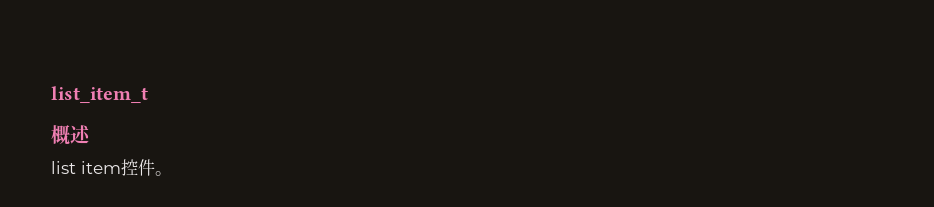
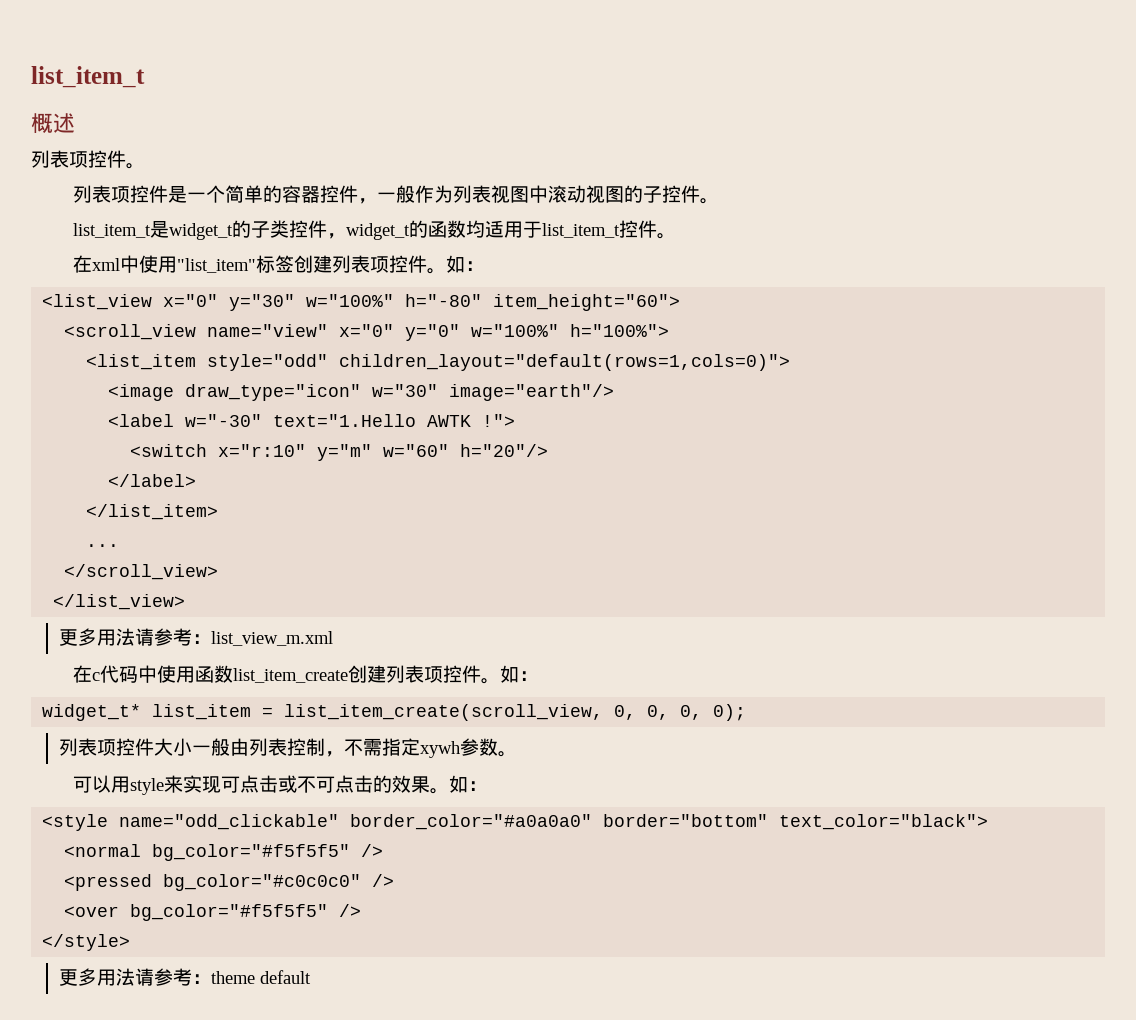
[51,159,172,176] list item控件。 -> [31,150,145,169] [73,185,720,204] [73,220,677,240] [73,255,485,274] [42,294,681,311] [64,324,670,341] [86,354,791,371] [108,384,615,401] [108,414,516,427] [130,444,549,461] [108,474,197,487] [86,504,219,520] [86,544,120,547] [64,564,219,580] [53,594,186,610] [58,628,333,646] [73,665,539,684] [42,704,747,721] [58,738,517,758] [73,775,488,795] [42,814,989,831] [64,844,384,861] [64,874,395,891] [64,904,362,921] [42,934,131,951] [58,968,311,986] 列表项控件。 // 列表项控件是一个简单的容器控件，一般作为列表视图中滚动视图的子控件。 // list_item_t是widget_t的子类控件，widget_t的函数均适用于list_item_t控件。 // 在xml中使用"list_item"标签创建列表项控件。如： // <list_view x="0" y="30" w="100%" h="-80" item_height="60"> // <scroll_view name="view" x="0" y="0" w="100%" h="100%"> // <list_item style="odd" children_layout="default(rows=1,cols=0)"> // <image draw_type="icon" w="30" image="earth"/> // <label w="-30" text="1.Hello AWTK !"> // <switch x="r:10" y="m" w="60" h="20"/> // </label> // </list_item> // ... // </scroll_view> // </list_view> // 更多用法请参考：list_view_m.xml // 在c代码中使用函数list_item_create创建列表项控件。如： // widget_t* list_item = list_item_create(scroll_view, 0, 0, 0, 0); // 列表项控件大小一般由列表控制，不需指定xywh参数。 // 可以用style来实现可点击或不可点击的效果。如： // <style name="odd_clickable" border_color="#a0a0a0" border="bottom" text_color="black"> // <normal bg_color="#f5f5f5" /> // <pressed bg_color="#c0c0c0" /> // <over bg_color="#f5f5f5" /> // </style> // 更多用法请参考：theme default

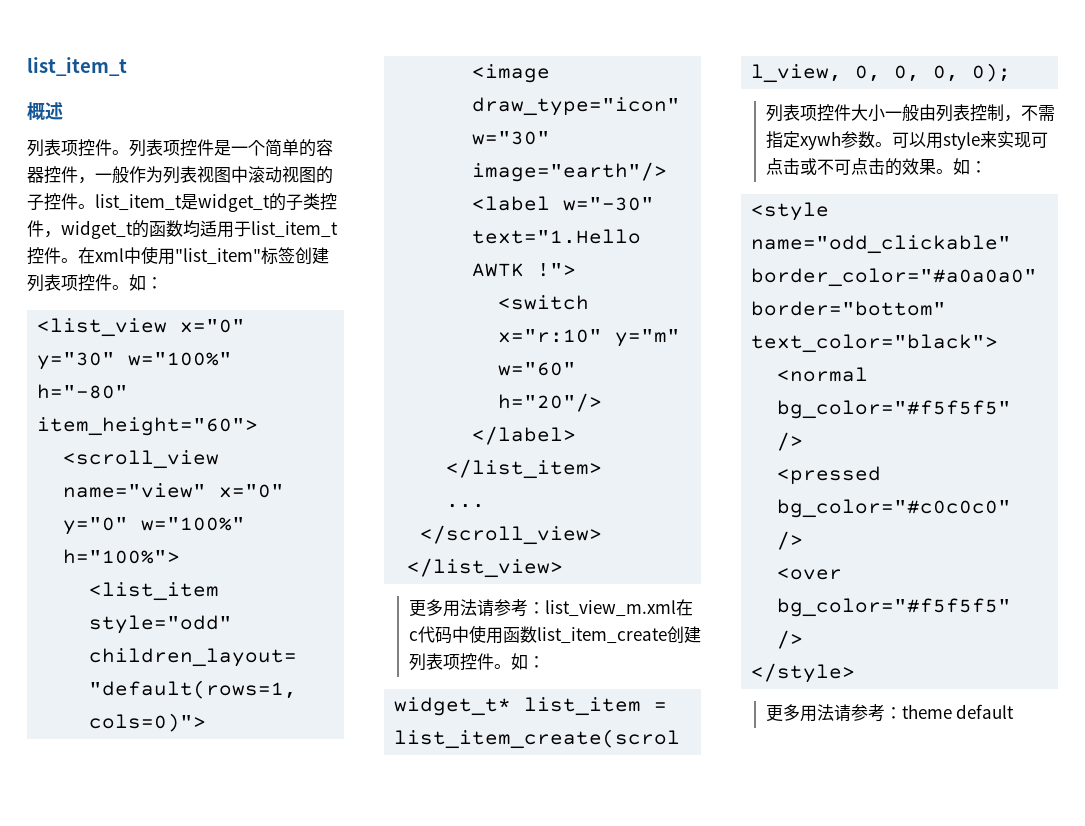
(145, 166) // -> (129, 152) none
(720, 201) // -> (95, 206) none
(677, 236) // -> (78, 260) none
(333, 638) // -> (676, 608) none
(517, 754) // -> (892, 144) none

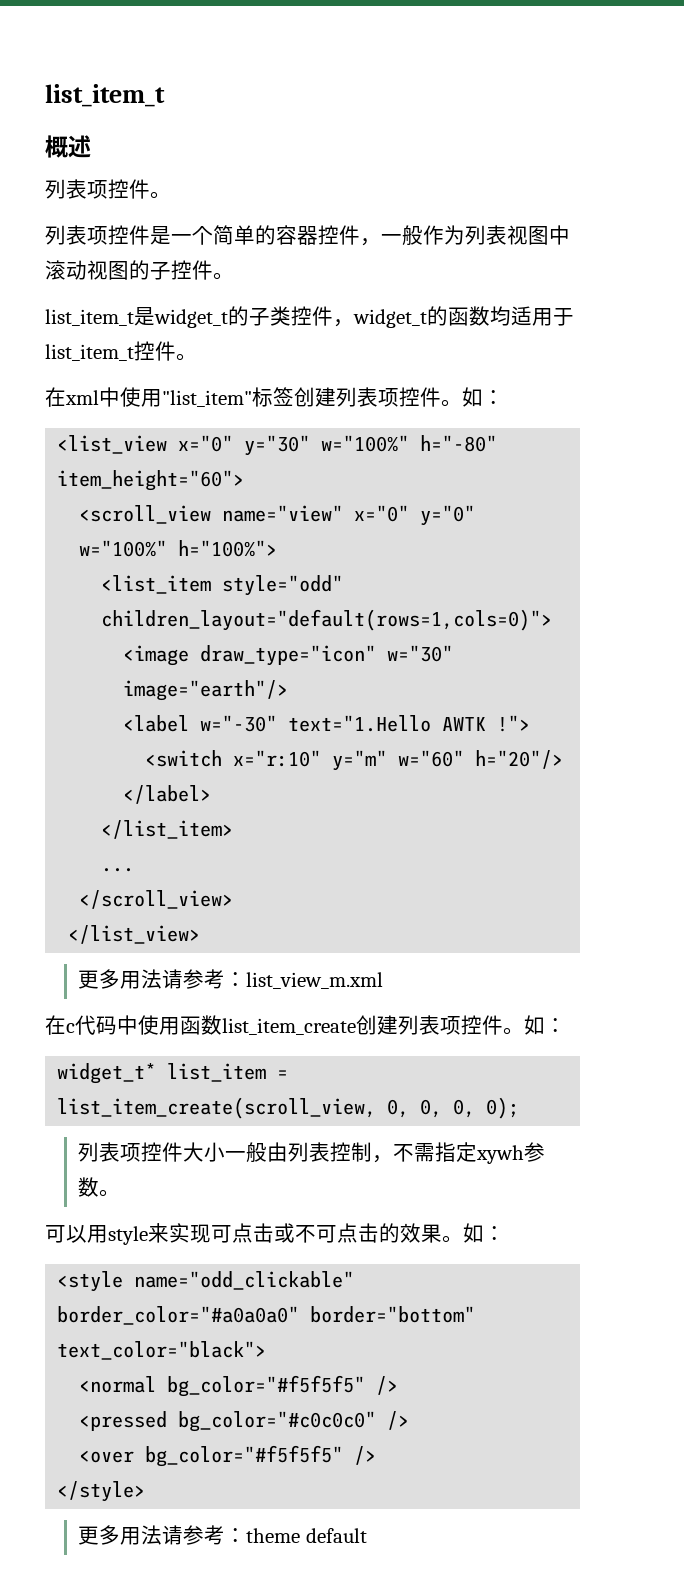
(129, 152) none -> (171, 195) //
(95, 206) none -> (234, 276) //
(78, 260) none -> (197, 357) //
(676, 608) none -> (384, 980) //
(892, 144) none -> (121, 1193) //

